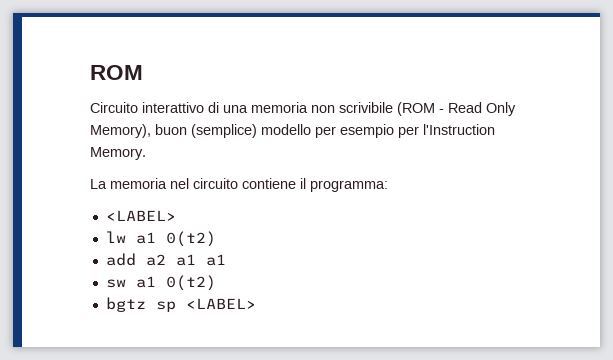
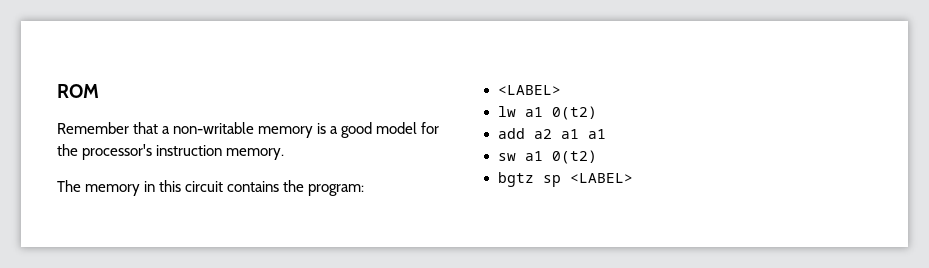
[90,102,516,116] [90,124,495,138] [90,147,146,160] [90,178,388,192] Circuito interattivo di una memoria non scrivibile (ROM - Read Only Memory), buon (semplice) modello per esempio per l'Instruction Memory. // La memoria nel circuito contiene il programma: -> [57,122,440,138] [57,144,285,160] [57,180,365,196] Remember that a non-writable memory is a good model for the processor's instruction memory. // The memory in this circuit contains the program:

